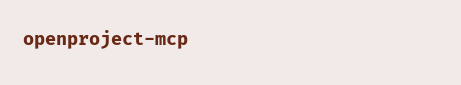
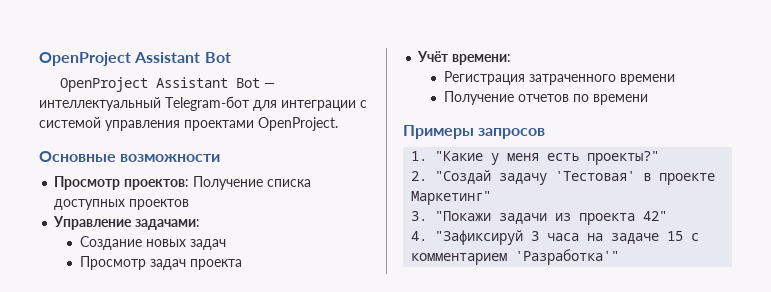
[23,30,188,49] openproject-mcp -> [39,52,231,66] [60,77,276,92] [39,96,367,111] [39,117,338,131] [39,151,221,162] [54,176,312,190] [54,199,190,210] [53,216,201,230] [79,236,226,250] [79,256,242,270] [417,51,512,65] [443,71,675,85] [443,91,648,105] [403,125,546,139] [411,151,660,165] [411,170,716,185] [411,191,492,205] [411,211,668,225] [411,230,700,245] [411,249,620,265] OpenProject Assistant Bot // OpenProject Assistant Bot — интеллектуальный Telegram-бот для интеграции с системой управления проектами OpenProject. // Основные возможности // Просмотр проектов: Получение списка доступных проектов // Управление задачами: // Создание новых задач // Просмотр задач проекта // Учёт времени: // Регистрация затраченного времени // Получение отчетов по времени // Примеры запросов // 1. "Какие у меня есть проекты?" // 2. "Создай задачу 'Тестовая' в проекте Маркетинг" // 3. "Покажи задачи из проекта 42" // 4. "Зафиксируй 3 часа на задаче 15 с комментарием 'Разработка'"

